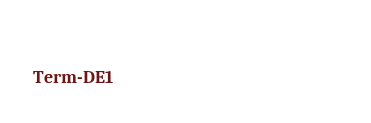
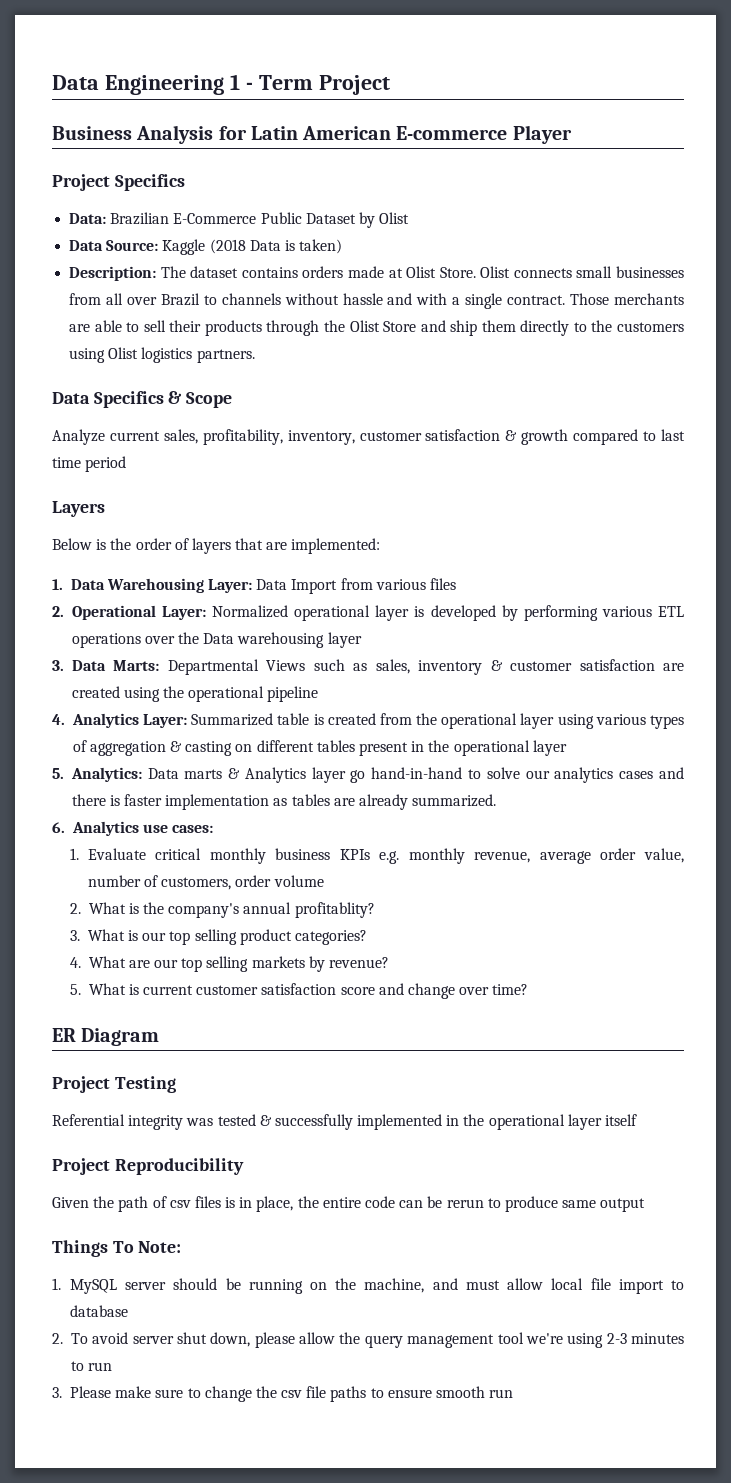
[33,70,113,83] Term-DE1 -> [52,74,390,95] [52,125,572,144] [52,174,185,191] [69,212,410,228] [69,239,343,255] [69,266,684,281] [69,293,684,309] [69,320,684,336] [69,347,255,363] [52,391,233,408] [52,429,685,445] [52,456,127,472] [52,501,105,517] [52,538,381,554] [52,578,457,594] [52,605,684,621] [71,632,362,648] [52,659,685,675] [71,686,319,702] [52,713,684,729] [72,740,567,756] [52,767,685,783] [71,794,497,810] [52,821,214,836] [69,848,684,864] [87,875,324,890] [69,902,375,918] [69,929,368,945] [69,956,390,972] [69,983,529,999] [52,1028,160,1046] [52,1076,176,1093] [52,1114,638,1130] [52,1158,244,1175] [52,1196,646,1212] [52,1240,182,1257] [52,1278,684,1294] [69,1305,128,1317] [52,1332,684,1348] [70,1361,112,1371] [52,1386,514,1402] Data Engineering 1 - Term Project // Business Analysis for Latin American E-commerce Player // Project Specifics // Data: Brazilian E-Commerce Public Dataset by Olist // Data Source: Kaggle (2018 Data is taken) // Description: The dataset contains orders made at Olist Store. Olist connects small businesses from all over Brazil to channels without hassle and with a single contract. Those merchants are able to sell their products through the Olist Store and ship them directly to the customers using Olist logistics partners. // Data Specifics & Scope // Analyze current sales, profitability, inventory, customer satisfaction & growth compared to last time period // Layers // Below is the order of layers that are implemented: // 1. Data Warehousing Layer: Data Import from various files // 2. Operational Layer: Normalized operational layer is developed by performing various ETL operations over the Data warehousing layer // 3. Data Marts: Departmental Views such as sales, inventory & customer satisfaction are created using the operational pipeline // 4. Analytics Layer: Summarized table is created from the operational layer using various types of aggregation & casting on different tables present in the operational layer // 5. Analytics: Data marts & Analytics layer go hand-in-hand to solve our analytics cases and there is faster implementation as tables are already summarized. // 6. Analytics use cases: // 1. Evaluate critical monthly business KPIs e.g. monthly revenue, average order value, number of customers, order volume // 2. What is the company's annual profitablity? // 3. What is our top selling product categories? // 4. What are our top selling markets by revenue? // 5. What is current customer satisfaction score and change over time? // ER Diagram // Project Testing // Referential integrity was tested & successfully implemented in the operational layer itself // Project Reproducibility // Given the path of csv files is in place, the entire code can be rerun to produce same output // Things To Note: // 1. MySQL server should be running on the machine, and must allow local file import to database // 2. To avoid server shut down, please allow the query management tool we're using 2-3 minutes to run // 3. Please make sure to change the csv file paths to ensure smooth run

